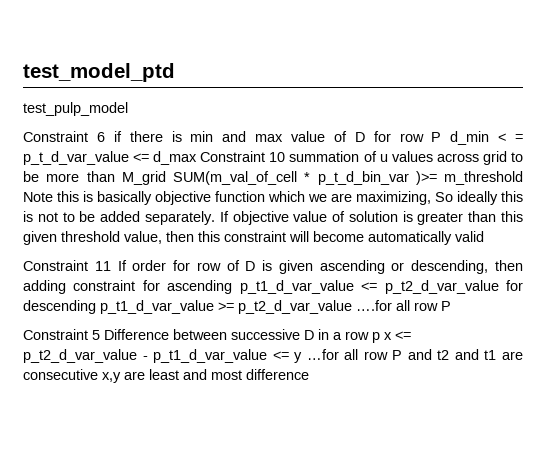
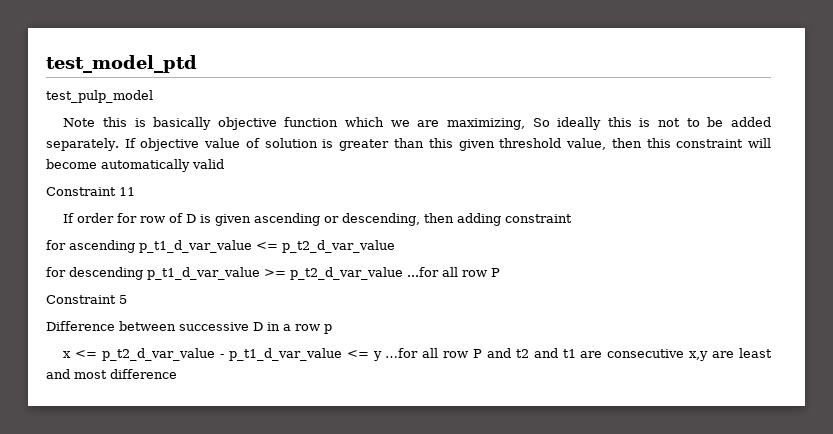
[23,131,523,145] [23,151,523,165] [23,171,523,185] Constraint 6 if there is min and max value of D for row P d_min < = p_t_d_var_value <= d_max Constraint 10 summation of u values across grid to be more than M_grid SUM(m_val_of_cell * p_t_d_bin_var )>= m_threshold -> (153, 96) none
(111, 266) none -> (135, 191) //
(136, 285) none -> (573, 218) //
(499, 287) none -> (395, 246) //
[356,300,392,311] ….for -> [407,267,439,277] ...for
(100, 335) none -> (127, 299) //
(380, 337) none -> (332, 329) //

